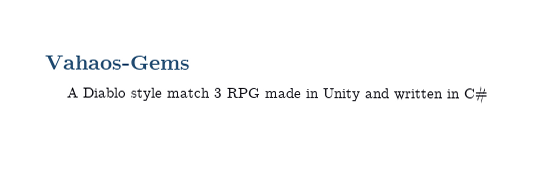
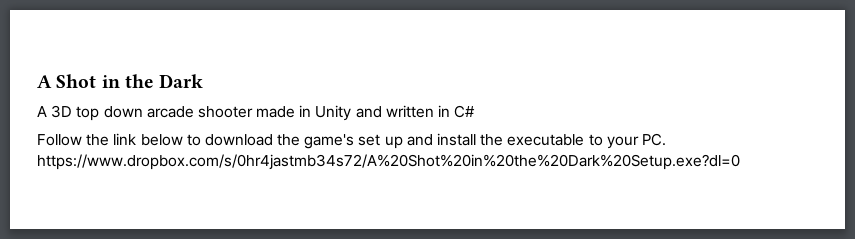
[45,55,191,70] [66,87,261,101] Vahaos-Gems // A Diablo style match 3 RPG -> [37,74,204,88] [37,105,253,121] A Shot in the Dark // A 3D top down arcade shooter
(489, 95) none -> [37,133,666,149] [37,154,740,170] // Follow the link below to download the game's set up and install the executable to your PC. https://www.dropbox.com/s/0hr4jastmb34s72/A%20Shot%20in%20the%20Dark%20Setup.exe?dl=0

